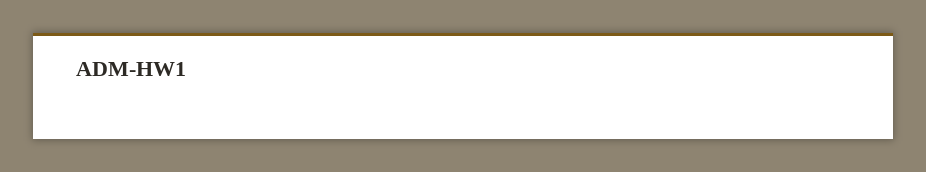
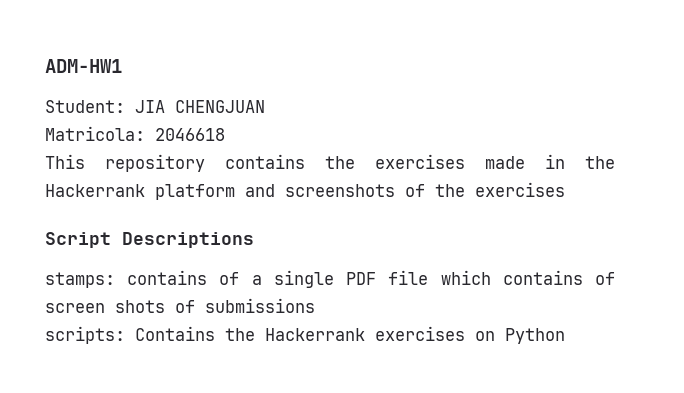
(186, 69) none -> [45,100,265,113] [45,126,225,141] [45,154,615,172] [45,182,565,200] [45,232,254,248] [45,270,615,288] [45,298,315,313] [45,326,565,344] // Student: JIA CHENGJUAN // Matricola: 2046618 // This repository contains the exercises made in the Hackerrank platform and screenshots of the exercises // Script Descriptions // stamps: contains of a single PDF file which contains of screen shots of submissions // scripts: Contains the Hackerrank exercises on Python

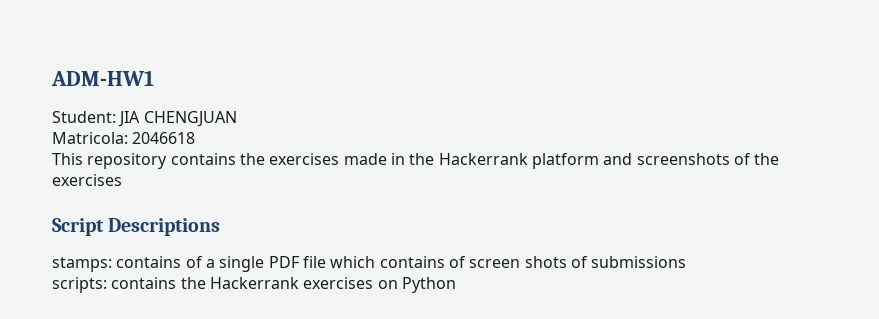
[135,326,215,341] Contains -> [111,277,177,289] contains

